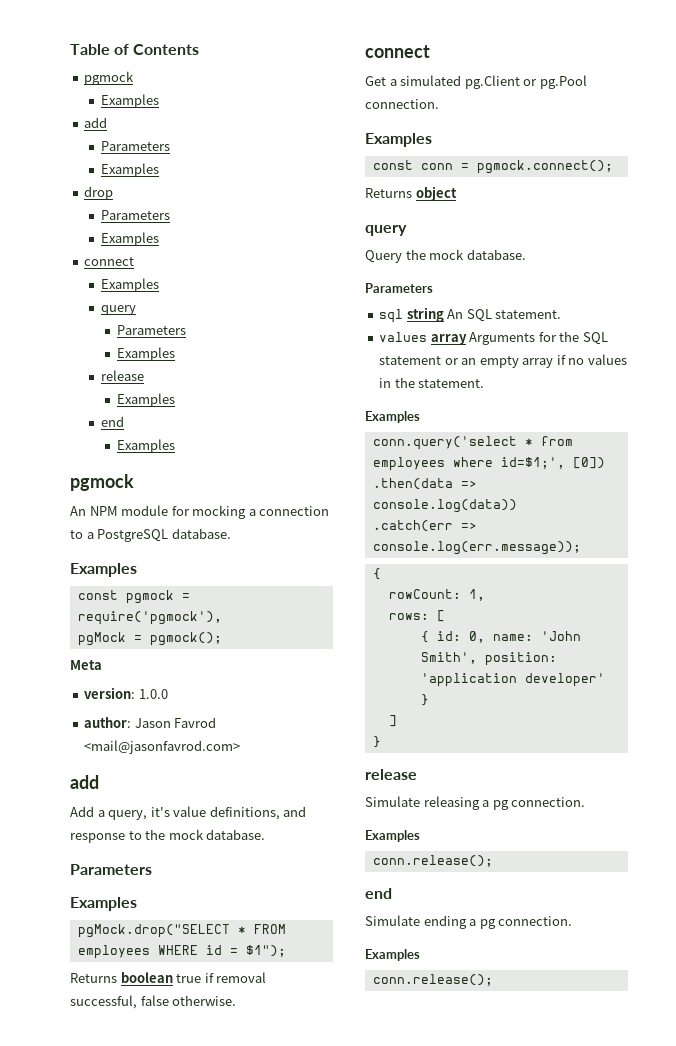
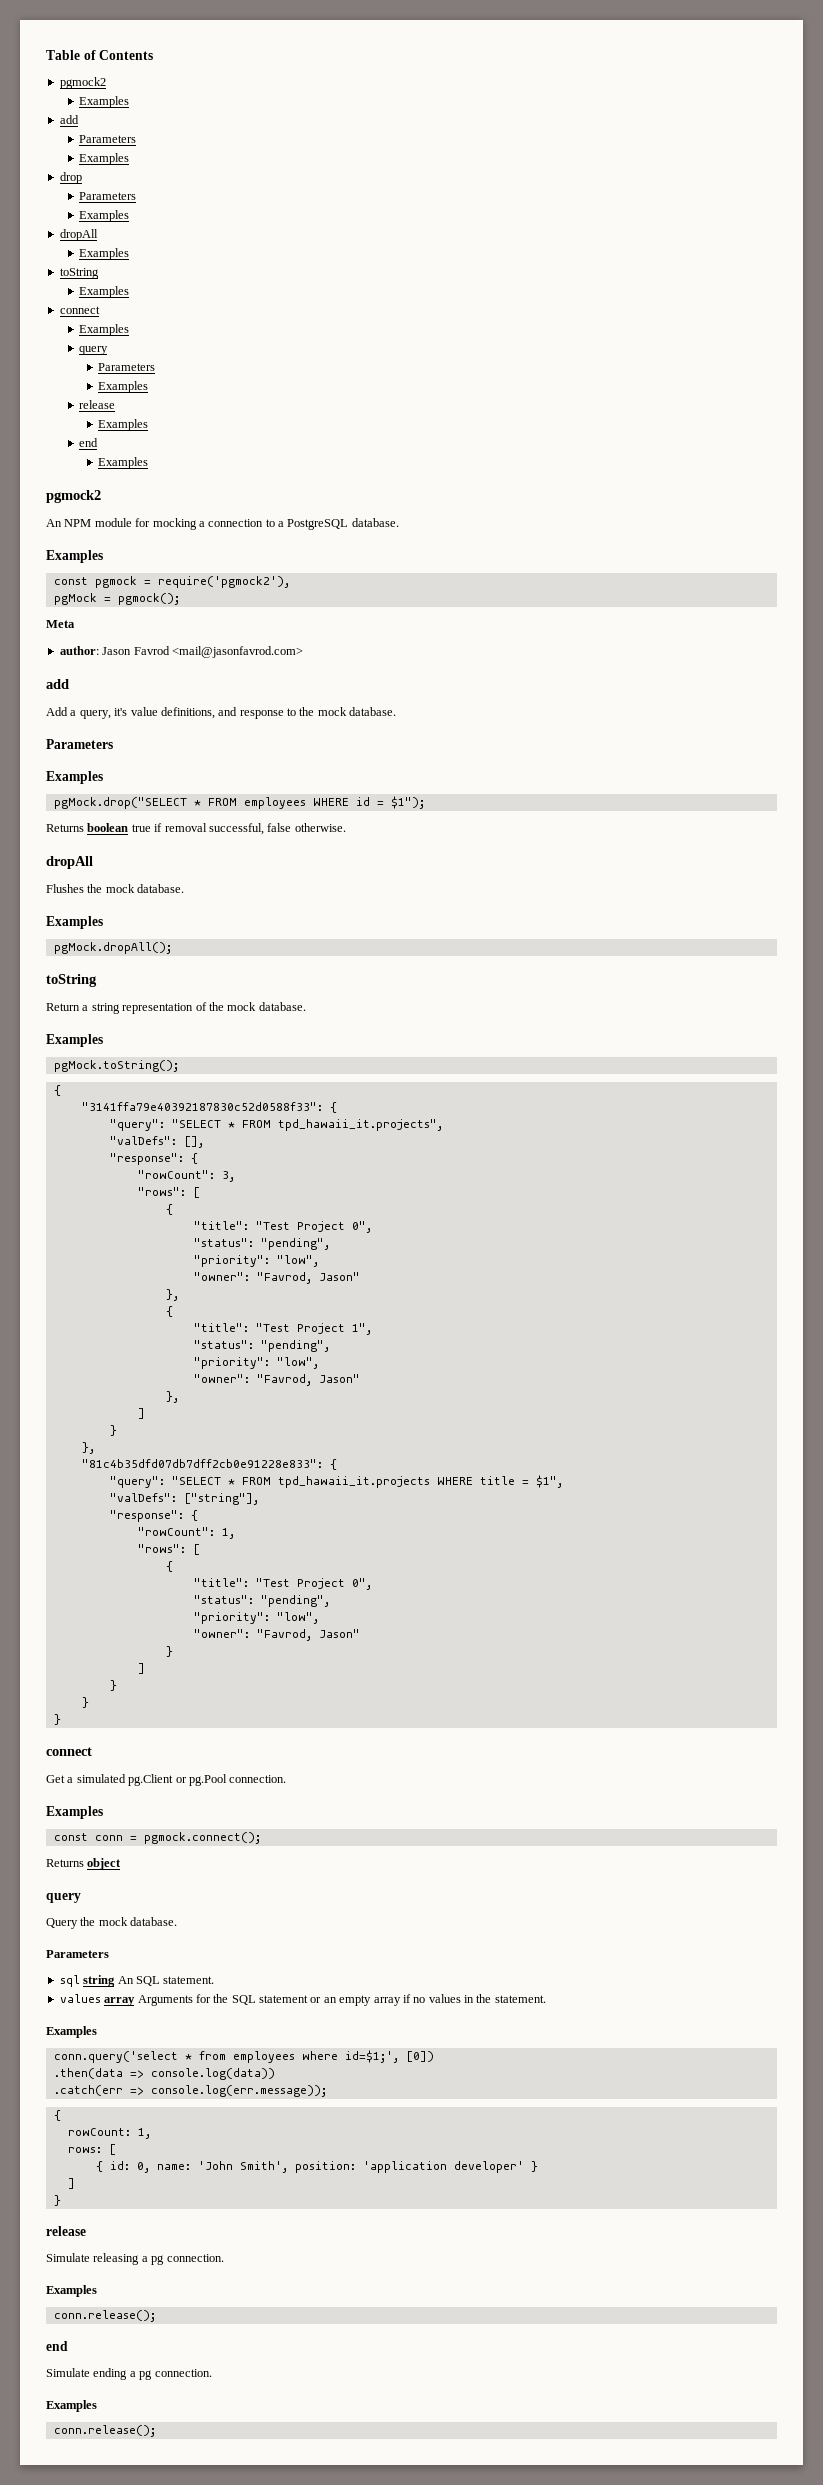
[84,71,135,85] pgmock -> [59,77,106,89] pgmock2
(159, 239) none -> [59,229,98,241] [79,248,130,260] [59,268,99,279] [79,286,130,298] // dropAll // Examples // toString // Examples
[70,474,134,491] pgmock -> [46,490,101,503] pgmock2
[77,611,222,625] require('pgmock'), -> [157,576,290,588] require('pgmock2'),
[84,687,168,699] // version: 1.0.0 -> (75, 624) none
(237, 1000) none -> [46,856,93,869] [46,884,185,893] [46,916,103,929] [53,942,172,954] [46,974,97,987] [46,1002,306,1014] [46,1034,103,1047] [53,1060,179,1072] [53,1085,61,1096] [81,1102,337,1113] [109,1119,443,1131] [109,1136,204,1148] [109,1153,198,1165] [137,1170,235,1182] [137,1187,200,1198] [165,1204,173,1215] [193,1221,372,1233] [193,1238,330,1250] [193,1255,319,1267] [193,1272,360,1284] [165,1289,179,1301] [165,1306,173,1317] [193,1323,372,1335] [193,1340,330,1352] [193,1357,319,1369] [193,1374,360,1386] [165,1391,179,1403] [137,1408,145,1419] [109,1425,117,1436] [81,1442,95,1454] [81,1459,337,1470] [109,1475,563,1488] [109,1493,259,1505] [109,1510,198,1522] [137,1527,235,1539] [137,1544,200,1555] [165,1561,173,1572] [193,1578,372,1590] [193,1595,330,1607] [193,1612,319,1624] [193,1629,360,1641] [165,1646,173,1657] [137,1663,145,1674] [109,1680,117,1691] [81,1697,89,1708] [53,1714,61,1725] // dropAll // Flushes the mock database. // Examples // pgMock.dropAll(); // toString // Return a string representation of the mock database. // Examples // pgMock.toString(); // { // "3141ffa79e40392187830c52d0588f33": { // "query": "SELECT * FROM tpd_hawaii_it.projects", // "valDefs": [], // "response": { // "rowCount": 3, // "rows": [ // { // "title": "Test Project 0", // "status": "pending", // "priority": "low", // "owner": "Favrod, Jason" // }, // { // "title": "Test Project 1", // "status": "pending", // "priority": "low", // "owner": "Favrod, Jason" // }, // ] // } // }, // "81c4b35dfd07db7dff2cb0e91228e833": { // "query": "SELECT * FROM tpd_hawaii_it.projects WHERE title = $1", // "valDefs": ["string"], // "response": { // "rowCount": 1, // "rows": [ // { // "title": "Test Project 0", // "status": "pending", // "priority": "low", // "owner": "Favrod, Jason" // } // ] // } // } // }

